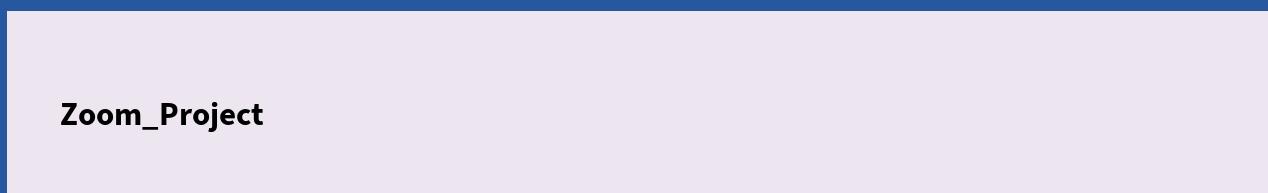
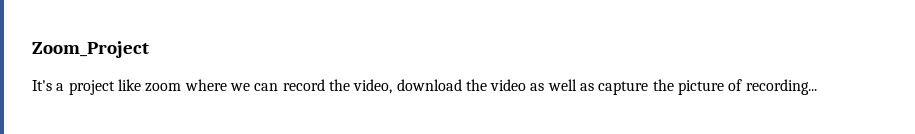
(264, 116) none -> [32,79,817,95] // It's a project like zoom where we can record the video, download the video as well as capture the picture of recording...

